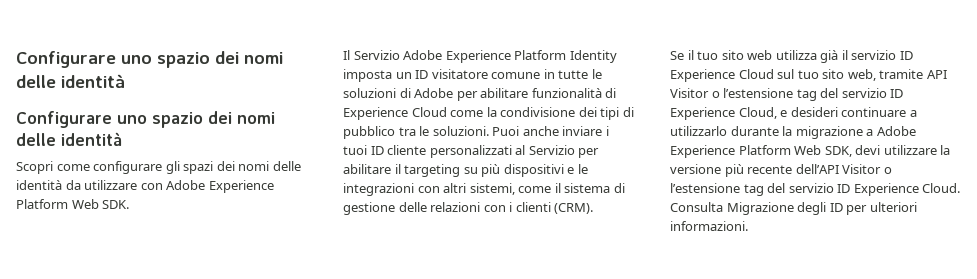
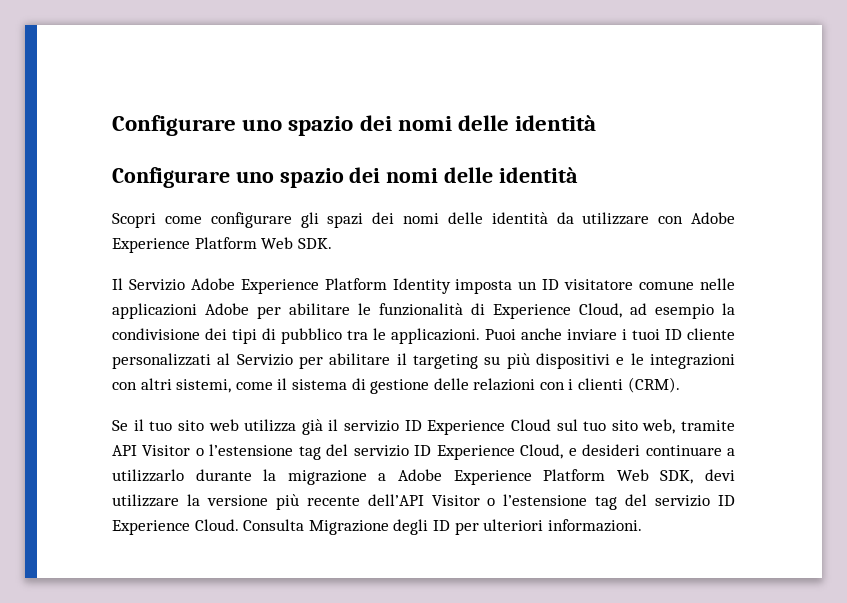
[543,69,602,79] [343,88,411,98] in tutte le soluzioni di -> [700,278,735,290] [112,303,197,319] nelle applicazioni
(529, 93) none -> [358,303,371,315] le
[411,107,484,117] Cloud come -> [579,303,714,319] Cloud, ad esempio
[432,126,489,136] soluzioni. -> [391,328,480,344] applicazioni.

